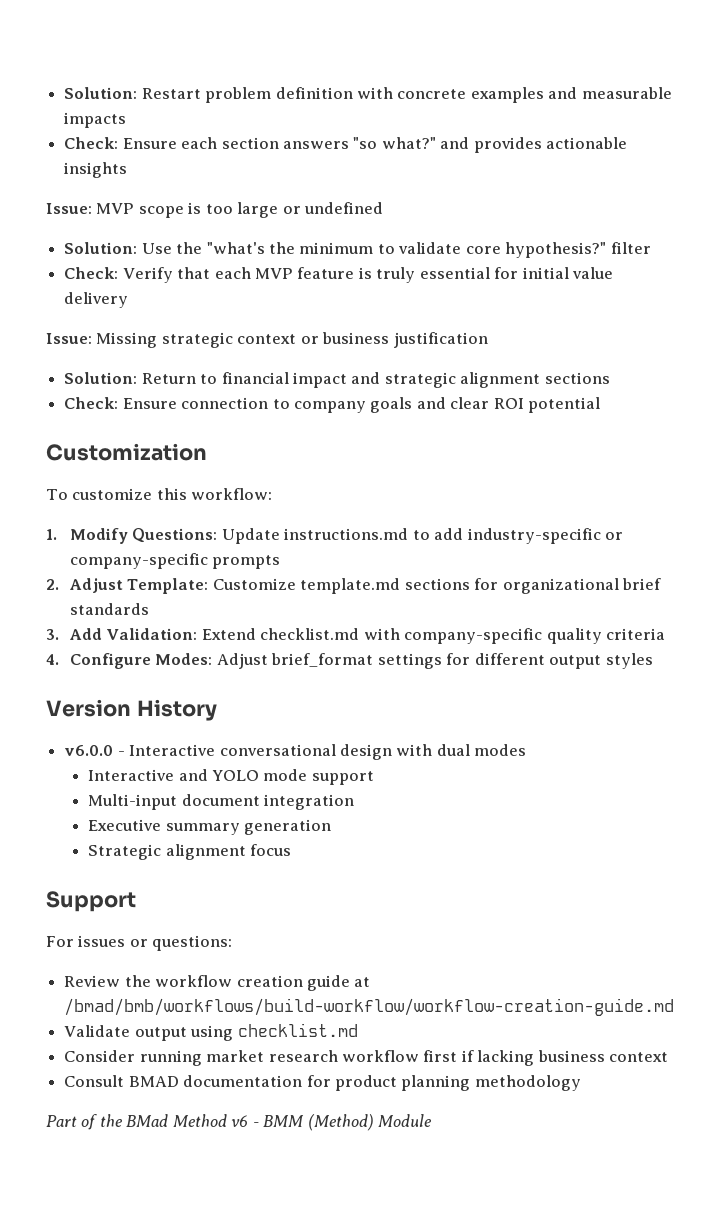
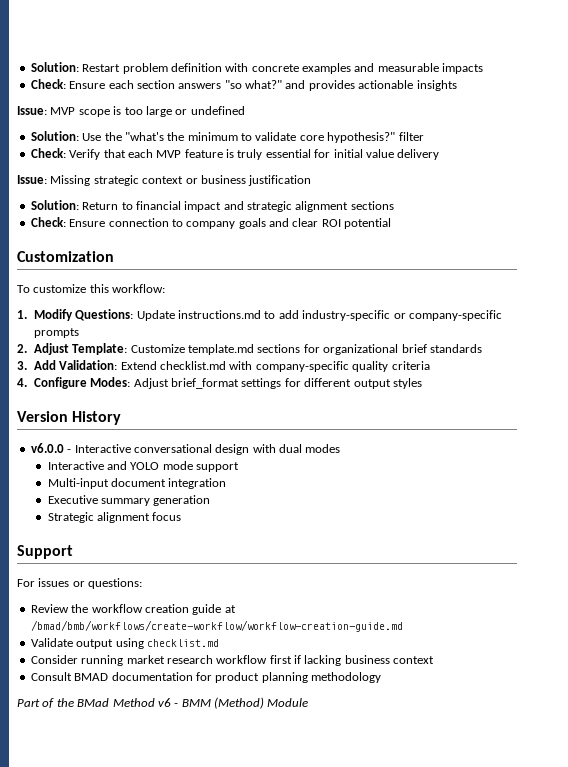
[64,998,675,1016] /bmad/bmb/workflows/build-workflow/workflow-creation-guide.md -> [30,620,403,632] /bmad/bmb/workflows/create-workflow/workflow-creation-guide.md

